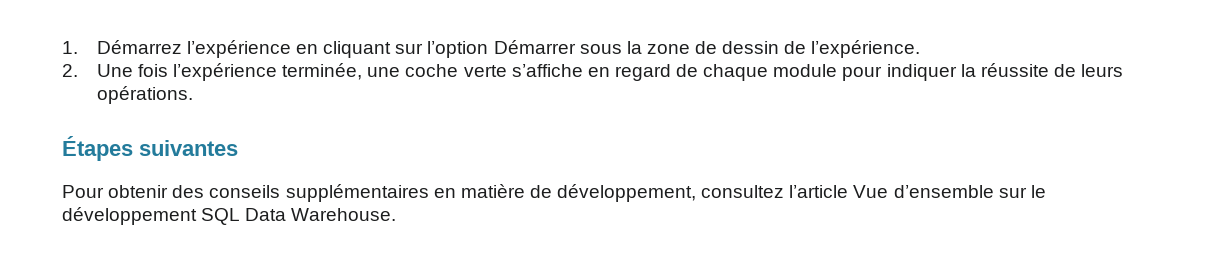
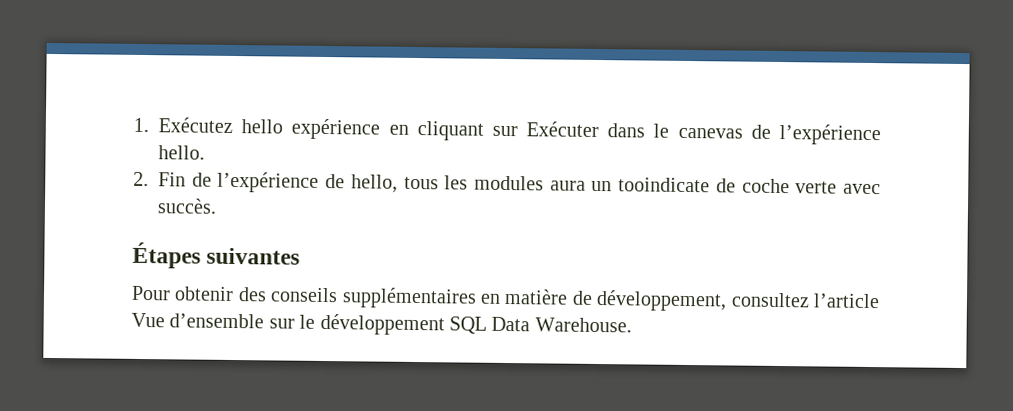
[96,40,921,58] [62,63,1124,81] [96,86,193,104] Démarrez l’expérience en cliquant sur l’option Démarrer sous la zone de dessin de l’expérience. // 2. Une fois l’expérience terminée, une coche verte s’affiche en regard de chaque module pour indiquer la réussite de leurs opérations. -> [158,117,881,146] [158,145,205,160] [133,171,881,195] [157,198,217,214] Exécutez hello expérience en cliquant sur Exécuter dans le canevas de l’expérience hello. // 2. Fin de l’expérience de hello, tous les modules aura un tooindicate de coche verte avec succès.

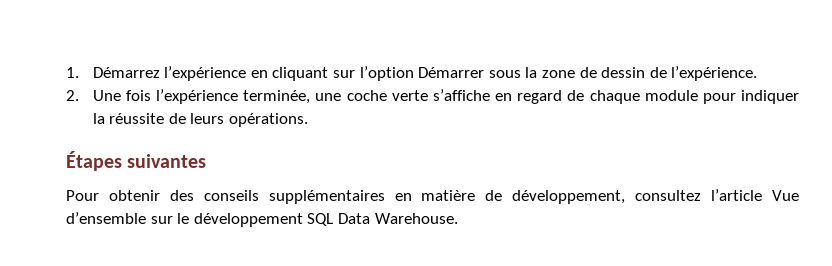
[158,117,881,146] [158,145,205,160] [133,171,881,195] [157,198,217,214] Exécutez hello expérience en cliquant sur Exécuter dans le canevas de l’expérience hello. // 2. Fin de l’expérience de hello, tous les modules aura un tooindicate de coche verte avec succès. -> [92,66,758,81] [66,89,799,104] [92,113,309,127] Démarrez l’expérience en cliquant sur l’option Démarrer sous la zone de dessin de l’expérience. // 2. Une fois l’expérience terminée, une coche verte s’affiche en regard de chaque module pour indiquer la réussite de leurs opérations.

